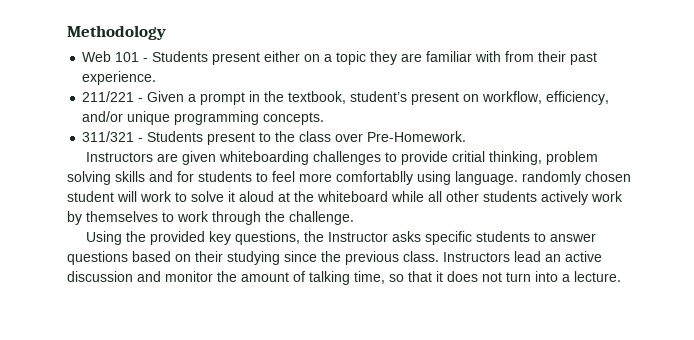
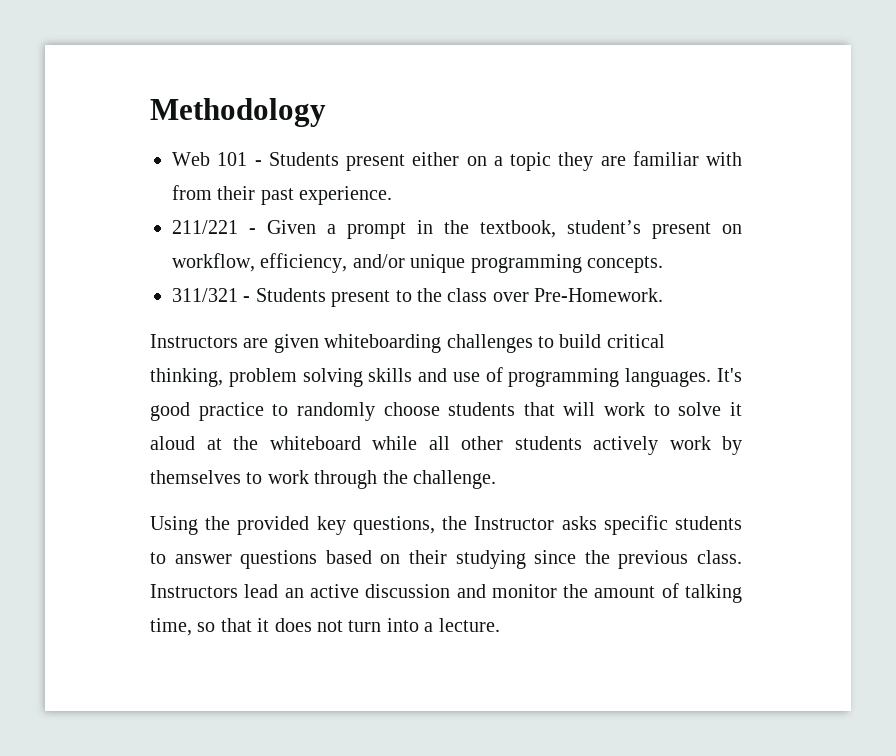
[401,151,486,165] provide critial -> [559,334,665,348] build critical
[177,171,631,185] [67,191,114,202] for students to feel more comfortablly using language. randomly chosen student -> [452,367,742,387] [150,402,555,421] use of programming languages. It's good practice to randomly choose students that

